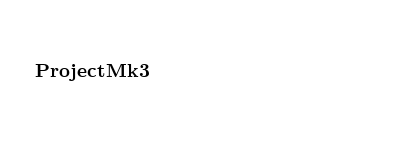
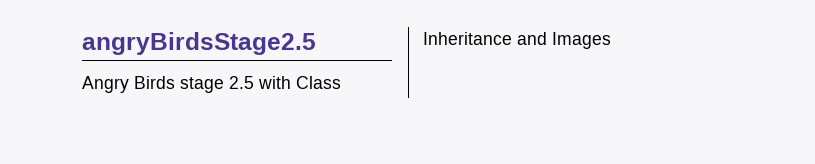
[35,63,150,81] ProjectMk3 -> [82,32,316,55] [82,76,341,93] [423,32,611,49] angryBirdsStage2.5 // Angry Birds stage 2.5 with Class Inheritance and Images

